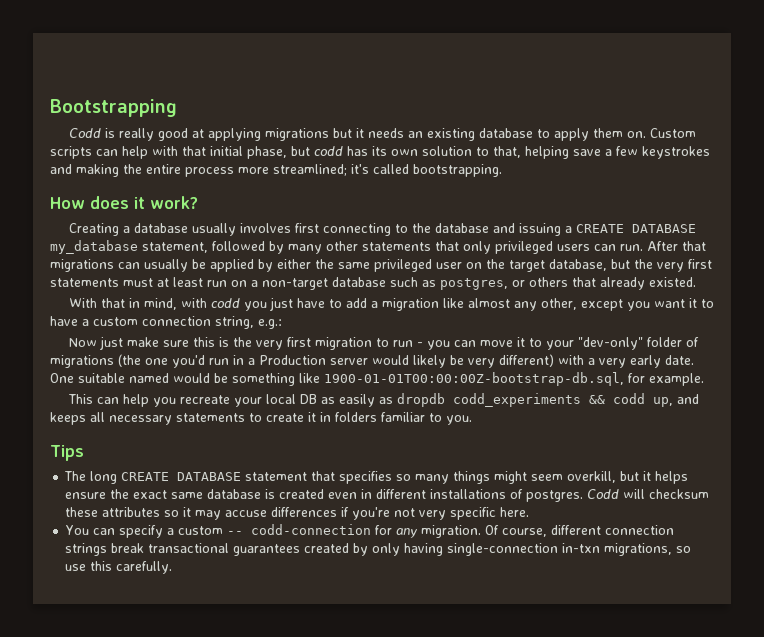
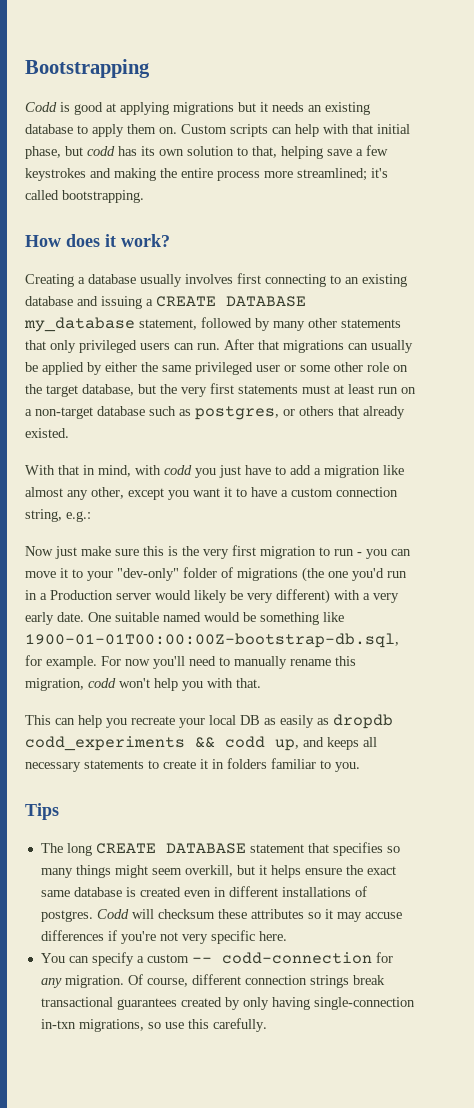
[118,128,154,141] really -> (70, 107) none
[411,223,431,233] the -> [345,274,407,287] an existing
(462, 265) none -> [284,362,389,372] or some other role
(704, 379) none -> [101,656,356,669] [25,678,261,691] For now you'll need to manually rename this migration, codd won't help you with that.

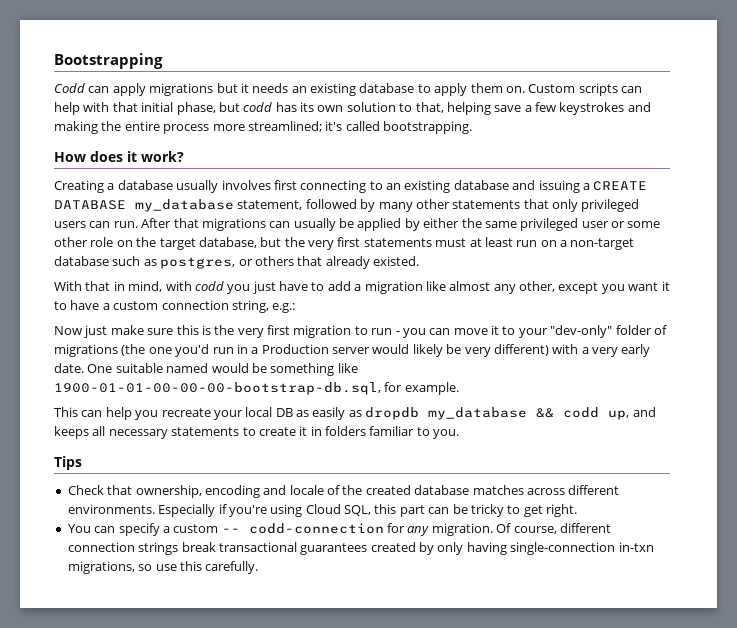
[60,102,169,115] is good at applying -> [88,83,146,96] can apply
[25,633,399,648] 1900-01-01T00:00:00Z-bootstrap-db.sql, -> [54,382,381,395] 1900-01-01-00-00-00-bootstrap-db.sql,
[101,656,356,669] [25,678,261,691] For now you'll need to manually rename this migration, codd won't help you with that. -> (459, 388) none
[25,736,185,751] codd_experiments -> [428,407,528,420] my_database
[40,842,400,856] [40,865,396,878] [40,886,367,897] [40,909,402,922] [40,930,287,944] The long CREATE DATABASE statement that specifies so many things might seem overkill, but it helps ensure the exact same database is created even in different installations of postgres. Codd will checksum these attributes so it may accuse differences if you're not very specific here. -> [67,485,620,498] [67,504,577,517] Check that ownership, encoding and locale of the created database matches across different environments. Especially if you're using Cloud SQL, this part can be tricky to get right.

